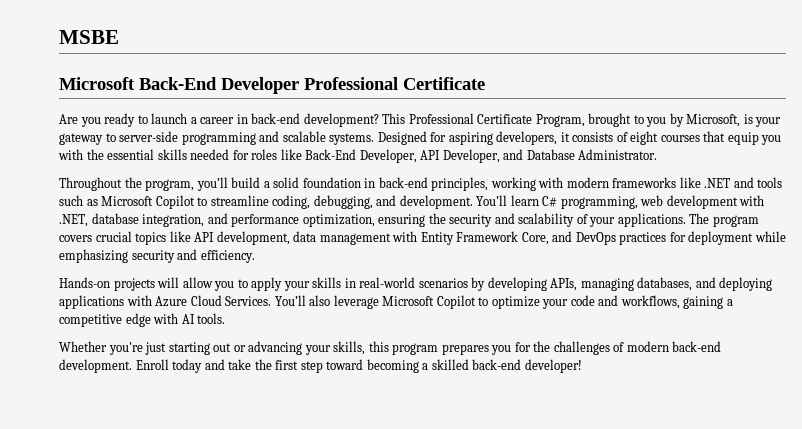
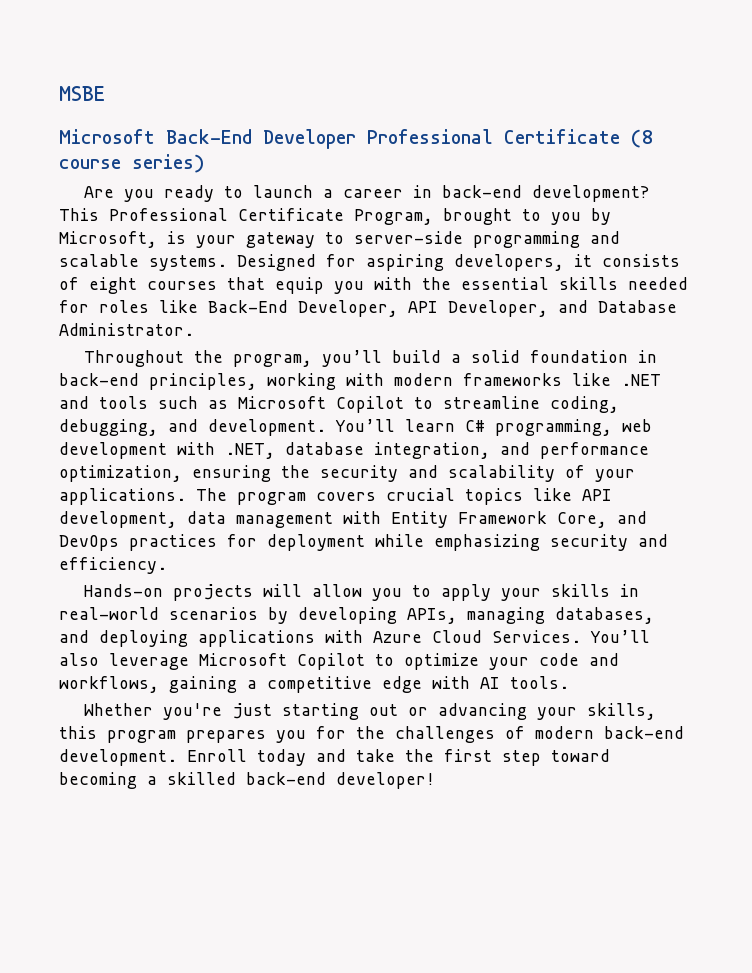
(485, 83) none -> [631,129,653,148] [59,154,205,173] (8 course series)

